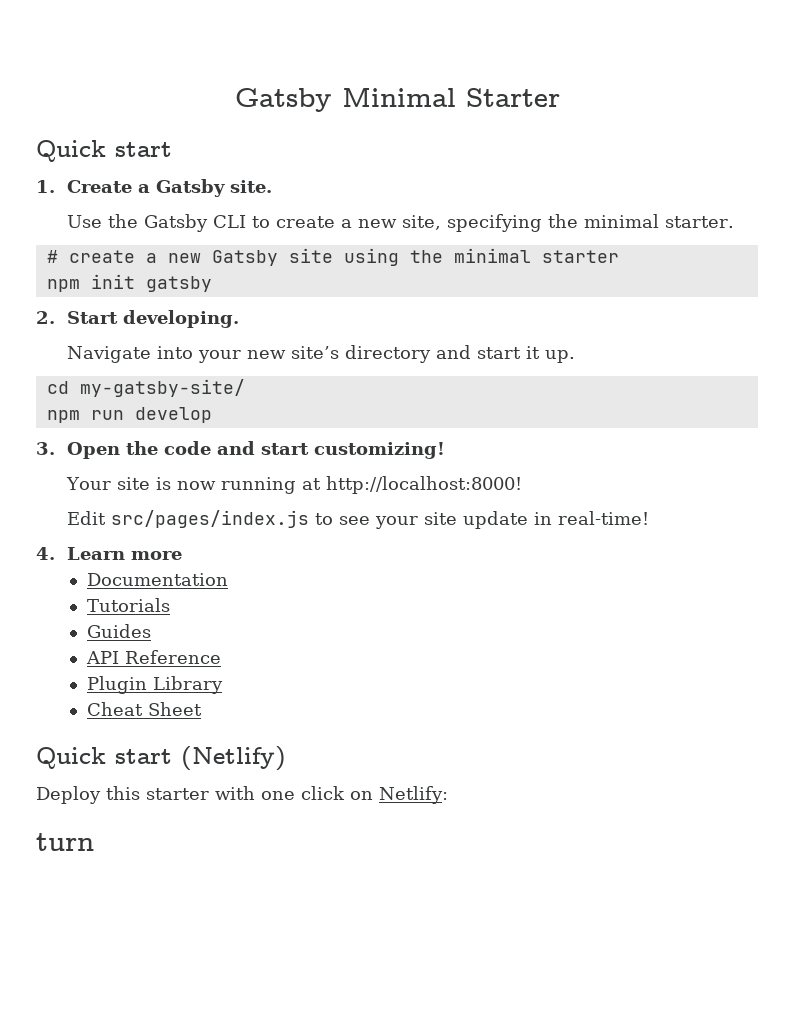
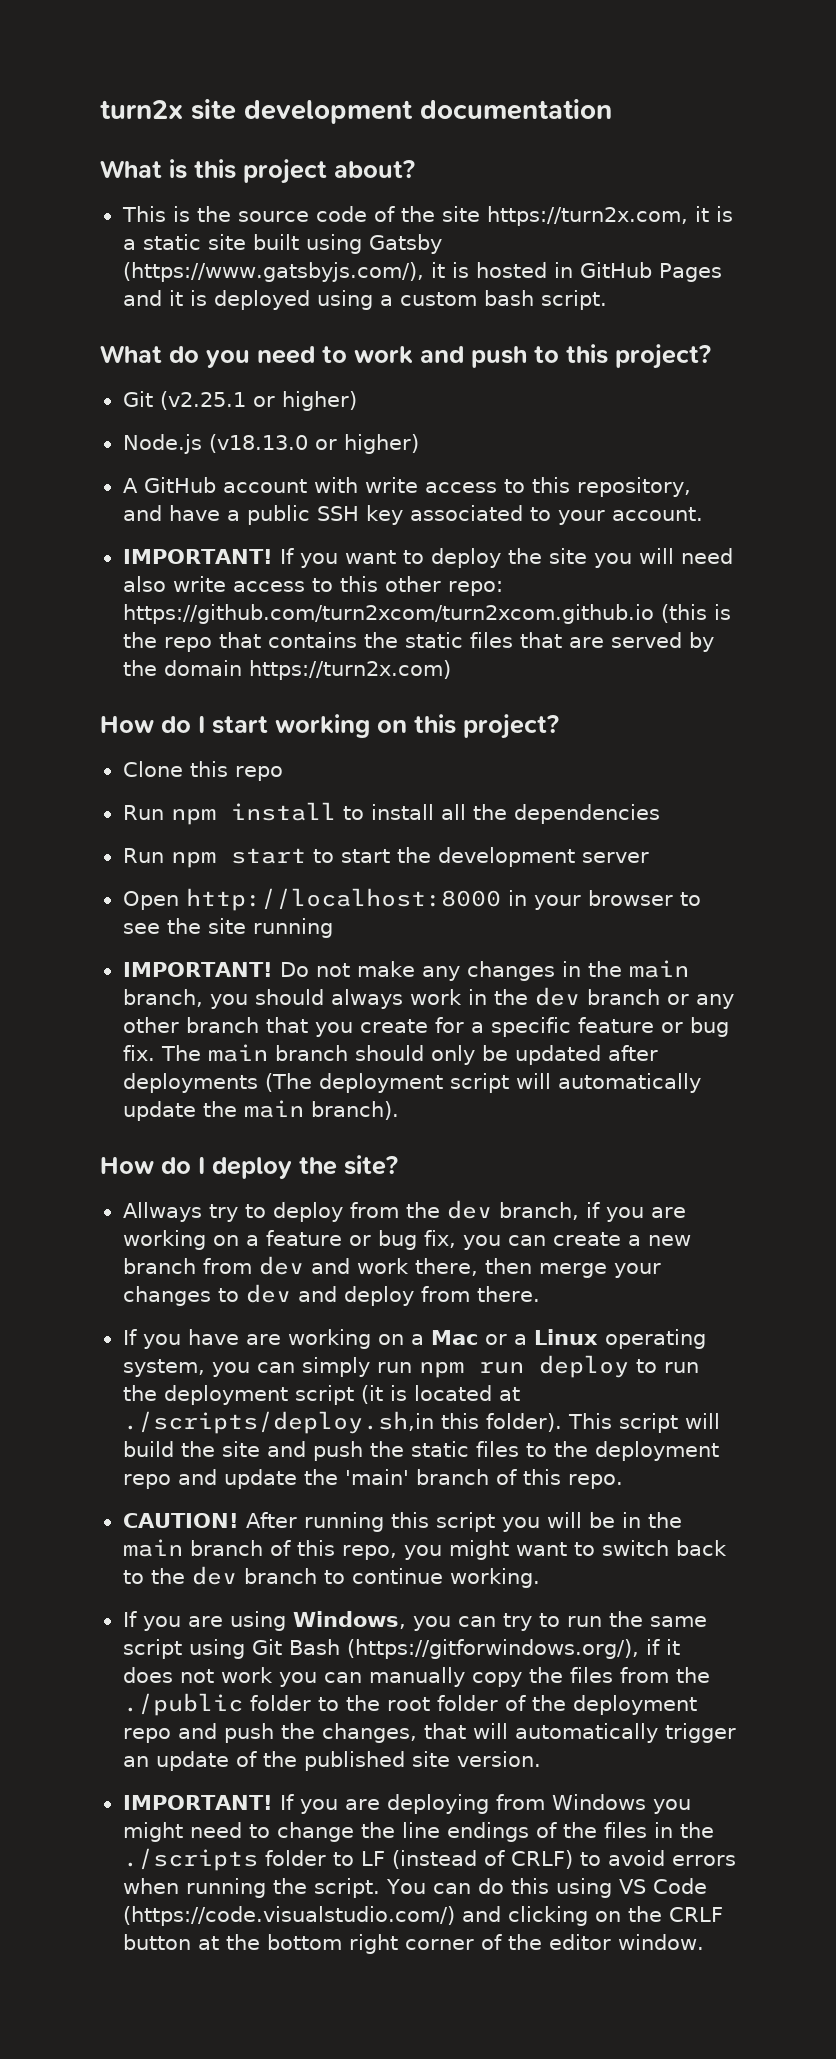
[234,88,560,112] [36,140,172,162] [36,179,272,197] [66,214,734,232] [46,248,619,266] [46,274,212,292] [36,310,239,328] [66,345,575,363] [46,379,245,397] [46,407,212,423] [36,441,445,459] [65,476,522,494] [66,510,649,529] [36,547,182,560] [86,573,228,586] [86,598,170,612] [86,624,151,638] [85,650,221,664] [86,676,223,694] [86,702,202,716] [36,746,286,771] [36,786,448,804] [36,833,94,851] Gatsby Minimal Starter // Quick start // 1. Create a Gatsby site. // Use the Gatsby CLI to create a new site, specifying the minimal starter. // # create a new Gatsby site using the minimal starter // npm init gatsby // 2. Start developing. // Navigate into your new site’s directory and start it up. // cd my-gatsby-site/ // npm run develop // 3. Open the code and start customizing! // Your site is now running at http://localhost:8000! // Edit src/pages/index.js to see your site update in real-time! // 4. Learn more // Documentation // Tutorials // Guides // API Reference // Plugin Library // Cheat Sheet // Quick start (Netlify) // Deploy this starter with one click on Netlify: // turn -> [100,99,612,124] [100,159,415,184] [121,206,733,226] [122,234,442,254] [122,262,722,282] [122,290,607,310] [100,344,711,369] [122,391,357,411] [122,434,419,454] [122,477,691,497] [122,505,703,525] [122,548,733,568] [122,576,503,596] [122,604,731,624] [122,632,714,652] [122,660,451,680] [100,714,559,739] [122,761,283,781] [122,802,660,825] [122,847,649,868] [122,888,701,911] [122,918,333,938] [122,960,689,981] [122,987,734,1009] [122,1017,729,1037] [122,1044,658,1065] [122,1073,701,1093] [122,1100,399,1121] [100,1155,398,1179] [122,1200,686,1222] [122,1230,691,1250] [122,1256,661,1278] [122,1284,540,1306] [122,1329,706,1349] [122,1355,699,1378] [122,1385,520,1405] [122,1411,720,1434] [122,1441,719,1461] [122,1469,623,1489] [122,1512,682,1532] [122,1539,727,1560] [122,1566,540,1588] [122,1611,707,1631] [122,1639,680,1659] [122,1667,710,1687] [122,1693,697,1716] [122,1723,736,1743] [122,1751,541,1771] [122,1794,691,1814] [122,1822,714,1842] [122,1848,736,1871] [122,1878,707,1898] [122,1906,723,1926] [122,1934,704,1954] turn2x site development documentation // What is this project about? // This is the source code of the site https://turn2x.com, it is a static site built using Gatsby (https://www.gatsbyjs.com/), it is hosted in GitHub Pages and it is deployed using a custom bash script. // What do you need to work and push to this project? // Git (v2.25.1 or higher) // Node.js (v18.13.0 or higher) // A GitHub account with write access to this repository, and have a public SSH key associated to your account. // IMPORTANT! If you want to deploy the site you will need also write access to this other repo: https://github.com/turn2xcom/turn2xcom.github.io (this is the repo that contains the static files that are served by the domain https://turn2x.com) // How do I start working on this project? // Clone this repo // Run npm install to install all the dependencies // Run npm start to start the development server // Open http://localhost:8000 in your browser to see the site running // IMPORTANT! Do not make any changes in the main branch, you should always work in the dev branch or any other branch that you create for a specific feature or bug fix. The main branch should only be updated after deployments (The deployment script will automatically update the main branch). // How do I deploy the site? // Allways try to deploy from the dev branch, if you are working on a feature or bug fix, you can create a new branch from dev and work there, then merge your changes to dev and deploy from there. // If you have are working on a Mac or a Linux operating system, you can simply run npm run deploy to run the deployment script (it is located at ./scripts/deploy.sh,in this folder). This script will build the site and push the static files to the deployment repo and update the 'main' branch of this repo. // CAUTION! After running this script you will be in the main branch of this repo, you might want to switch back to the dev branch to continue working. // If you are using Windows, you can try to run the same script using Git Bash (https://gitforwindows.org/), if it does not work you can manually copy the files from the ./public folder to the root folder of the deployment repo and push the changes, that will automatically trigger an update of the published site version. // IMPORTANT! If you are deploying from Windows you might need to change the line endings of the files in the ./scripts folder to LF (instead of CRLF) to avoid errors when running the script. You can do this using VS Code (https://code.visualstudio.com/) and clicking on the CRLF button at the bottom right corner of the editor window.

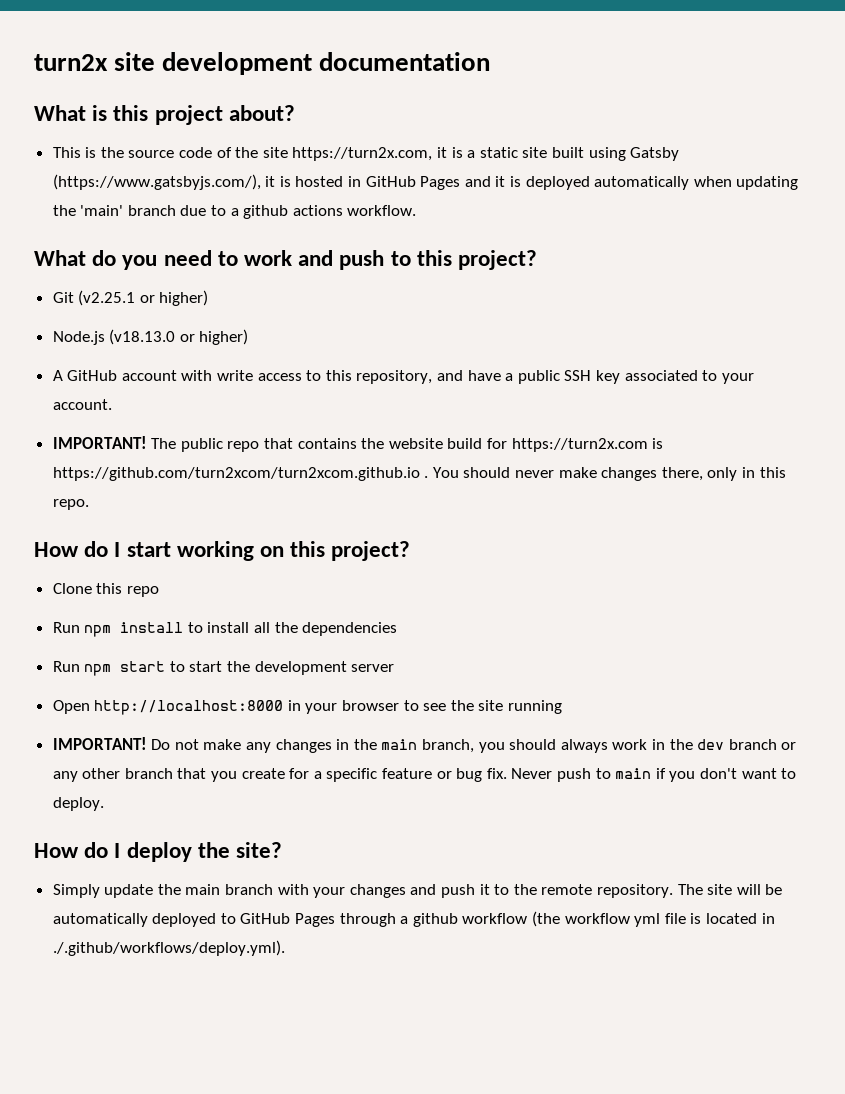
[316,290,607,310] using a custom bash script. -> [594,176,799,190] [52,205,417,219] automatically when updating the 'main' branch due to a github actions workflow.
[279,548,733,568] [122,576,503,596] [122,604,731,624] [122,632,714,652] [122,660,451,680] If you want to deploy the site you will need also write access to this other repo: https://github.com/turn2xcom/turn2xcom.github.io (this is the repo that contains the static files that are served by the domain https://turn2x.com) -> [151,438,664,452] [52,467,786,481] [52,499,89,510] The public repo that contains the website build for https://turn2x.com is https://github.com/turn2xcom/turn2xcom.github.io . You should never make changes there, only in this repo.
[160,1044,658,1065] [122,1073,701,1093] [122,1100,399,1121] The main branch should only be updated after deployments (The deployment script will automatically update the main branch). -> [511,768,797,782] [52,797,104,811] Never push to main if you don't want to deploy.
[122,1200,686,1222] [122,1230,691,1250] [122,1256,661,1278] [122,1284,540,1306] [122,1329,706,1349] [122,1355,699,1378] [122,1385,520,1405] [122,1411,720,1434] [122,1441,719,1461] [122,1469,623,1489] [122,1512,682,1532] [122,1539,727,1560] [122,1566,540,1588] [122,1611,707,1631] [122,1639,680,1659] [122,1667,710,1687] [122,1693,697,1716] [122,1723,736,1743] [122,1751,541,1771] [122,1794,691,1814] [122,1822,714,1842] [122,1848,736,1871] [122,1878,707,1898] [122,1906,723,1926] [122,1934,704,1954] Allways try to deploy from the dev branch, if you are working on a feature or bug fix, you can create a new branch from dev and work there, then merge your changes to dev and deploy from there. // If you have are working on a Mac or a Linux operating system, you can simply run npm run deploy to run the deployment script (it is located at ./scripts/deploy.sh,in this folder). This script will build the site and push the static files to the deployment repo and update the 'main' branch of this repo. // CAUTION! After running this script you will be in the main branch of this repo, you might want to switch back to the dev branch to continue working. // If you are using Windows, you can try to run the same script using Git Bash (https://gitforwindows.org/), if it does not work you can manually copy the files from the ./public folder to the root folder of the deployment repo and push the changes, that will automatically trigger an update of the published site version. // IMPORTANT! If you are deploying from Windows you might need to change the line endings of the files in the ./scripts folder to LF (instead of CRLF) to avoid errors when running the script. You can do this using VS Code (https://code.visualstudio.com/) and clicking on the CRLF button at the bottom right corner of the editor window. -> [52,884,783,898] [52,911,775,927] [52,940,285,956] Simply update the main branch with your changes and push it to the remote repository. The site will be automatically deployed to GitHub Pages through a github workflow (the workflow yml file is located in ./.github/workflows/deploy.yml).

